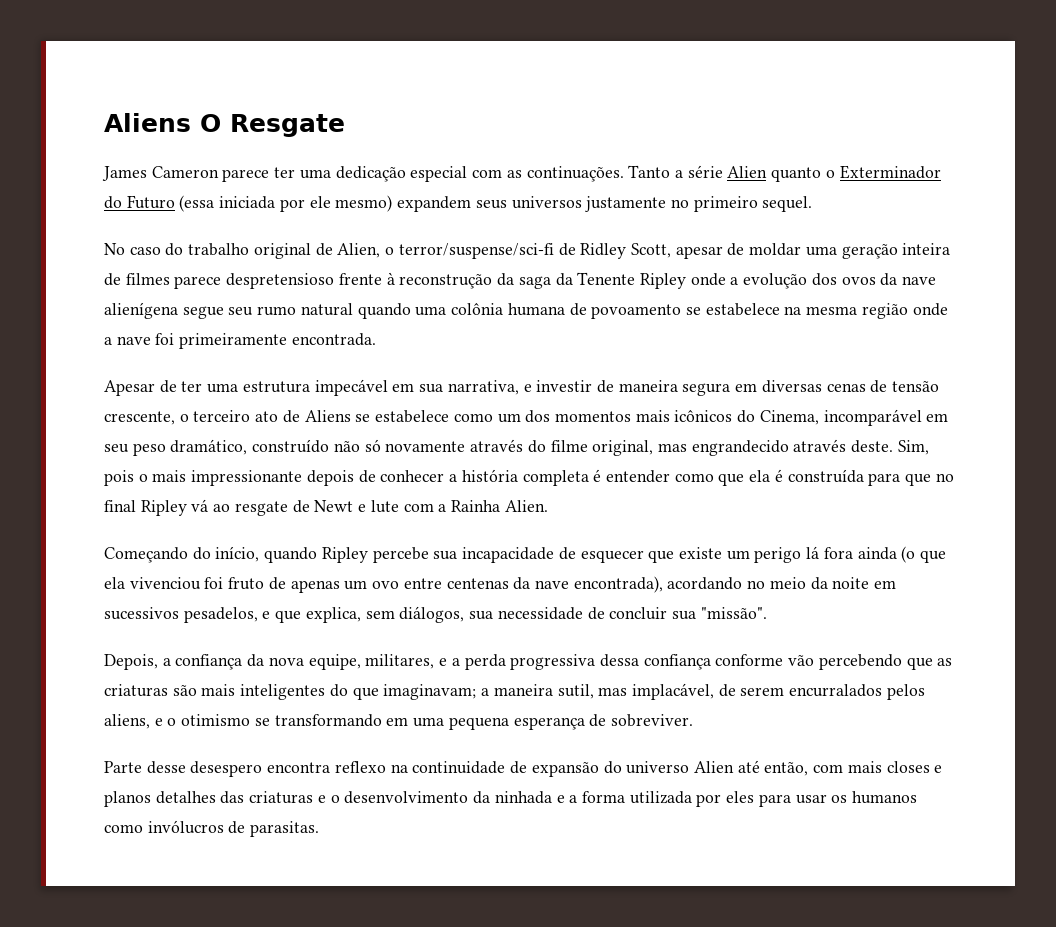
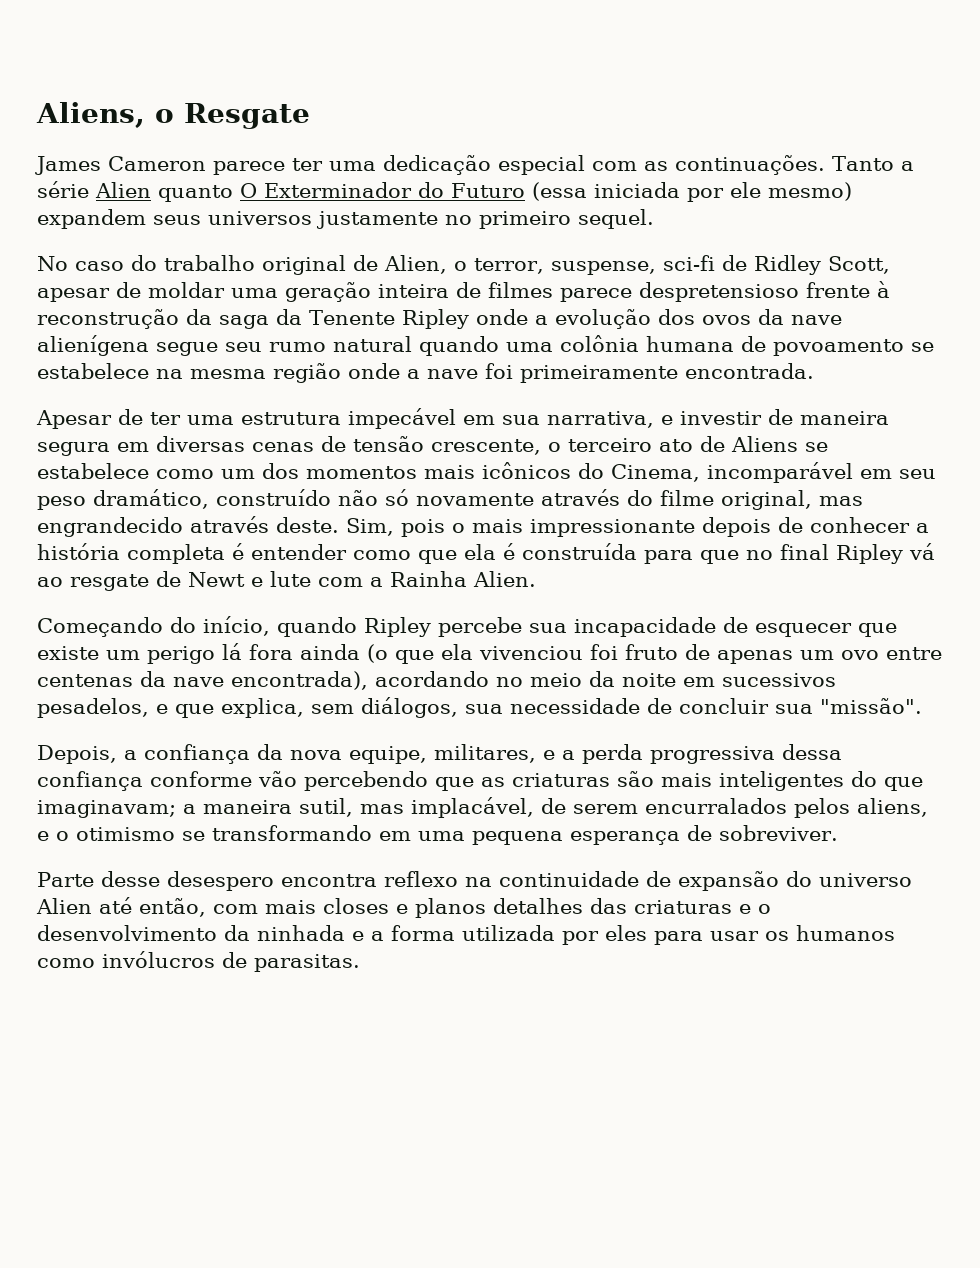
[104,113,221,132] Aliens O -> [36,102,174,128] Aliens, o
[825,170,835,178] o -> [240,183,257,198] O
[398,243,554,259] terror/suspense/sci-fi -> [474,255,715,275] terror, suspense, sci-fi

